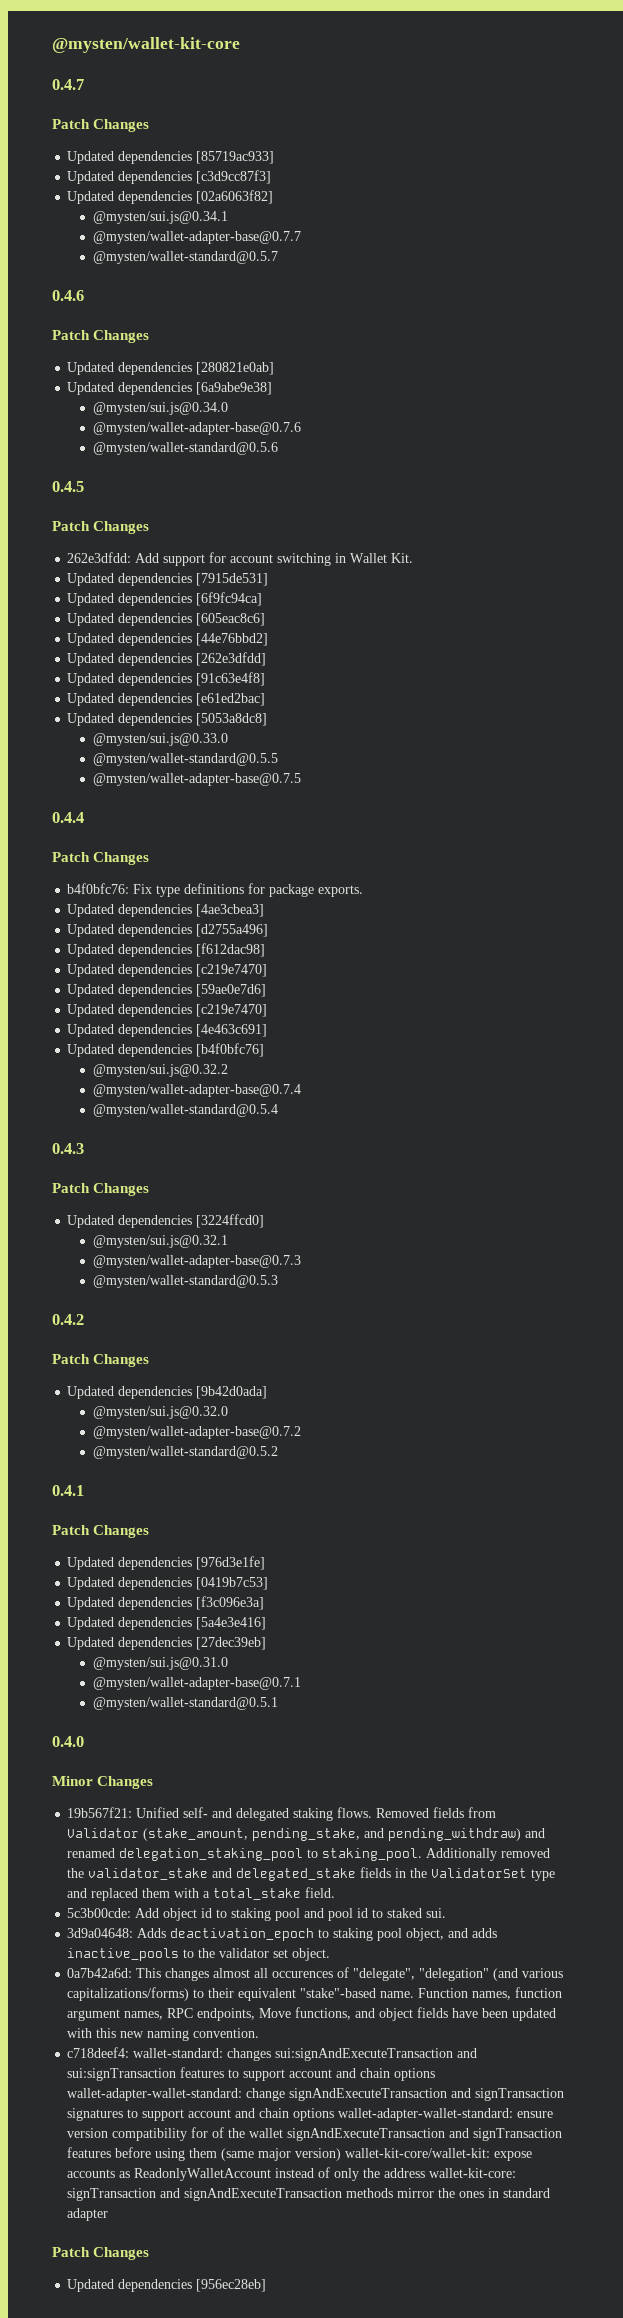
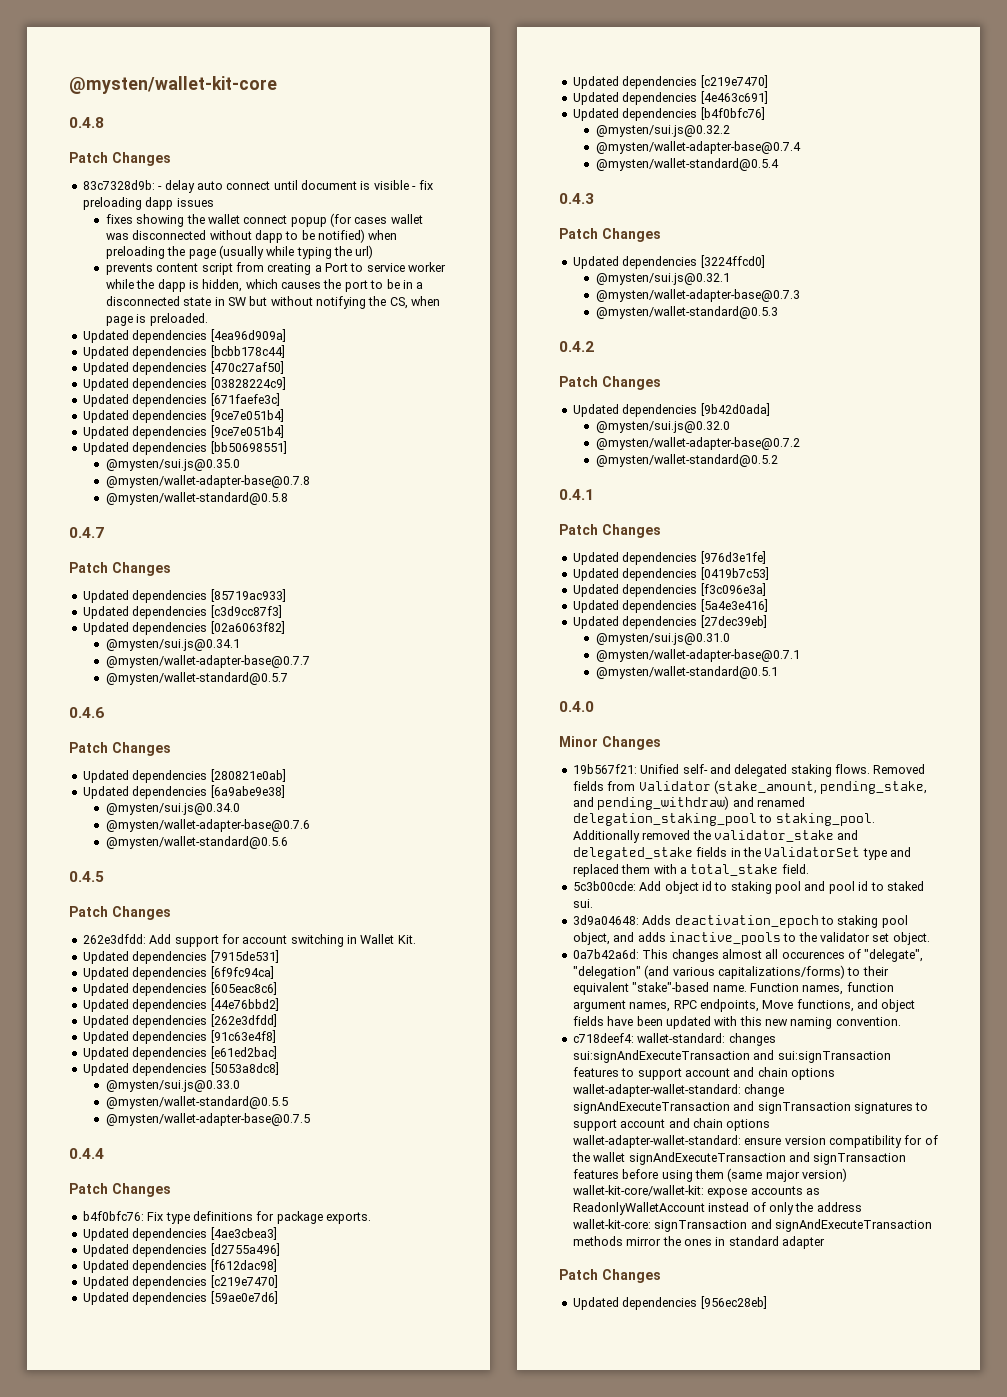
(240, 45) none -> [69,117,104,128] [69,152,171,166] [82,180,433,193] [82,197,214,210] [105,213,423,227] [105,229,398,243] [105,245,374,259] [105,262,447,275] [105,279,424,292] [105,296,441,309] [105,313,208,326] [82,329,286,343] [82,345,285,359] [82,361,284,375] [82,377,286,391] [82,393,280,407] [82,409,284,423] [82,425,284,439] [82,441,287,455] [105,459,240,471] [105,475,310,488] [105,492,288,505] // 0.4.8 // Patch Changes // 83c7328d9b: - delay auto connect until document is visible - fix preloading dapp issues // fixes showing the wallet connect popup (for cases wallet was disconnected without dapp to be notified) when preloading the page (usually while typing the url) // prevents content script from creating a Port to service worker while the dapp is hidden, which causes the port to be in a disconnected state in SW but without notifying the CS, when page is preloaded. // Updated dependencies [4ea96d909a] // Updated dependencies [bcbb178c44] // Updated dependencies [470c27af50] // Updated dependencies [03828224c9] // Updated dependencies [671faefe3c] // Updated dependencies [9ce7e051b4] // Updated dependencies [9ce7e051b4] // Updated dependencies [bb50698551] // @mysten/sui.js@0.35.0 // @mysten/wallet-adapter-base@0.7.8 // @mysten/wallet-standard@0.5.8

